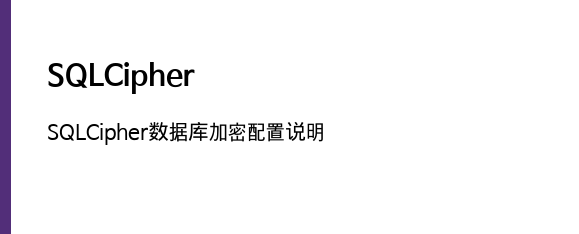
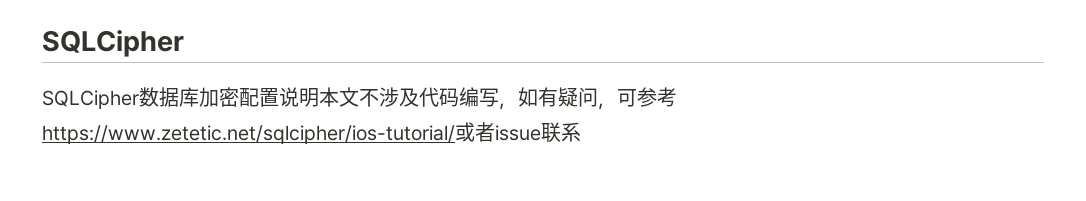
(325, 132) none -> [319,87,677,110] [42,122,581,144] 本文不涉及代码编写，如有疑问，可参考https://www.zetetic.net/sqlcipher/ios-tutorial/或者issue联系

